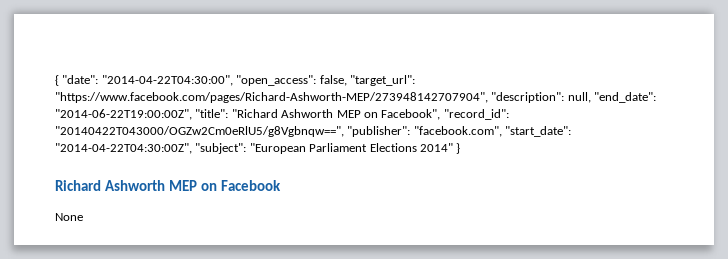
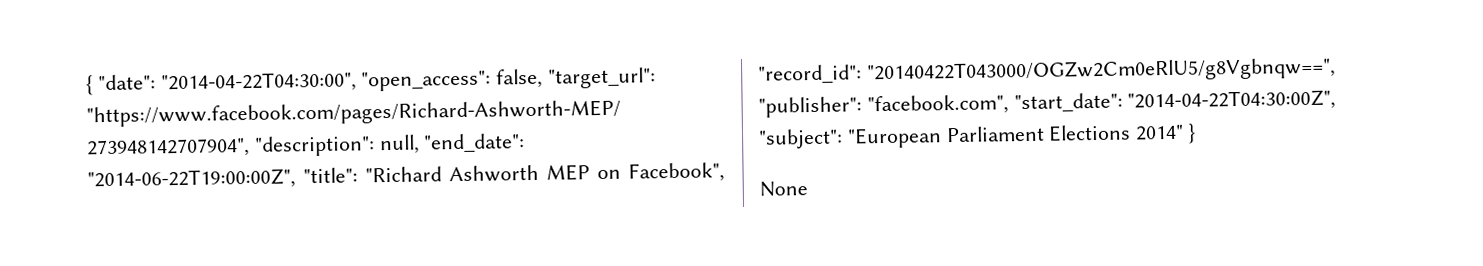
[55,180,281,191] // Richard Ashworth MEP on Facebook -> (1197, 133) none

